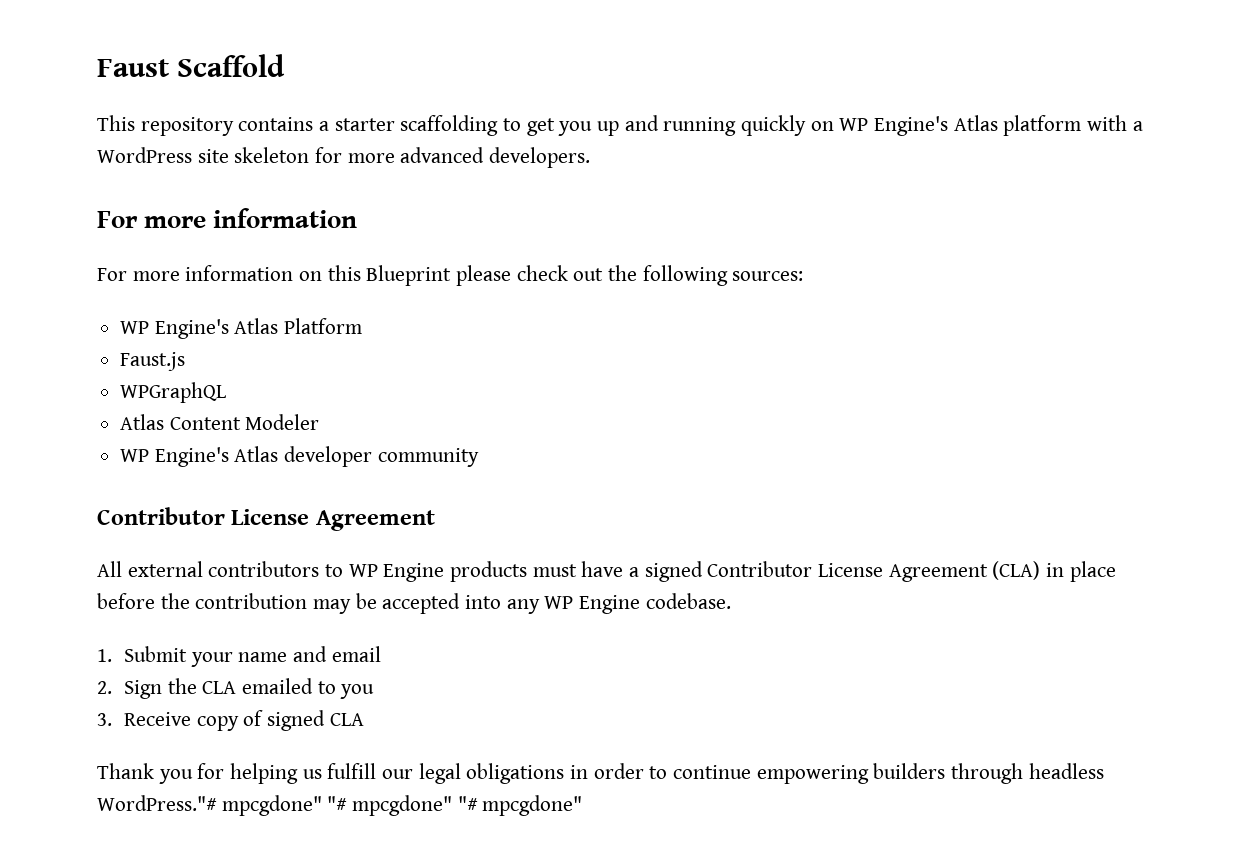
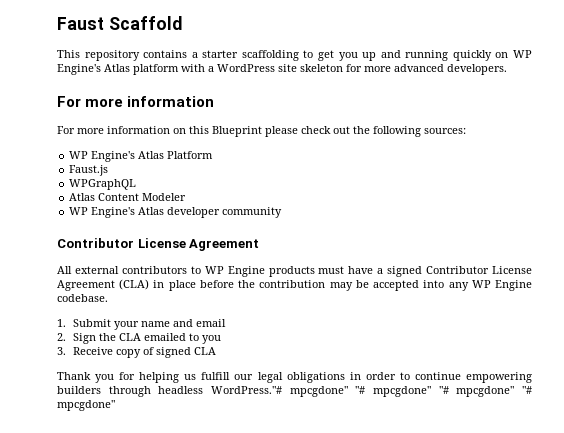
(583, 805) none -> [522,386,532,394] [57,400,115,411] "# mpcgdone"

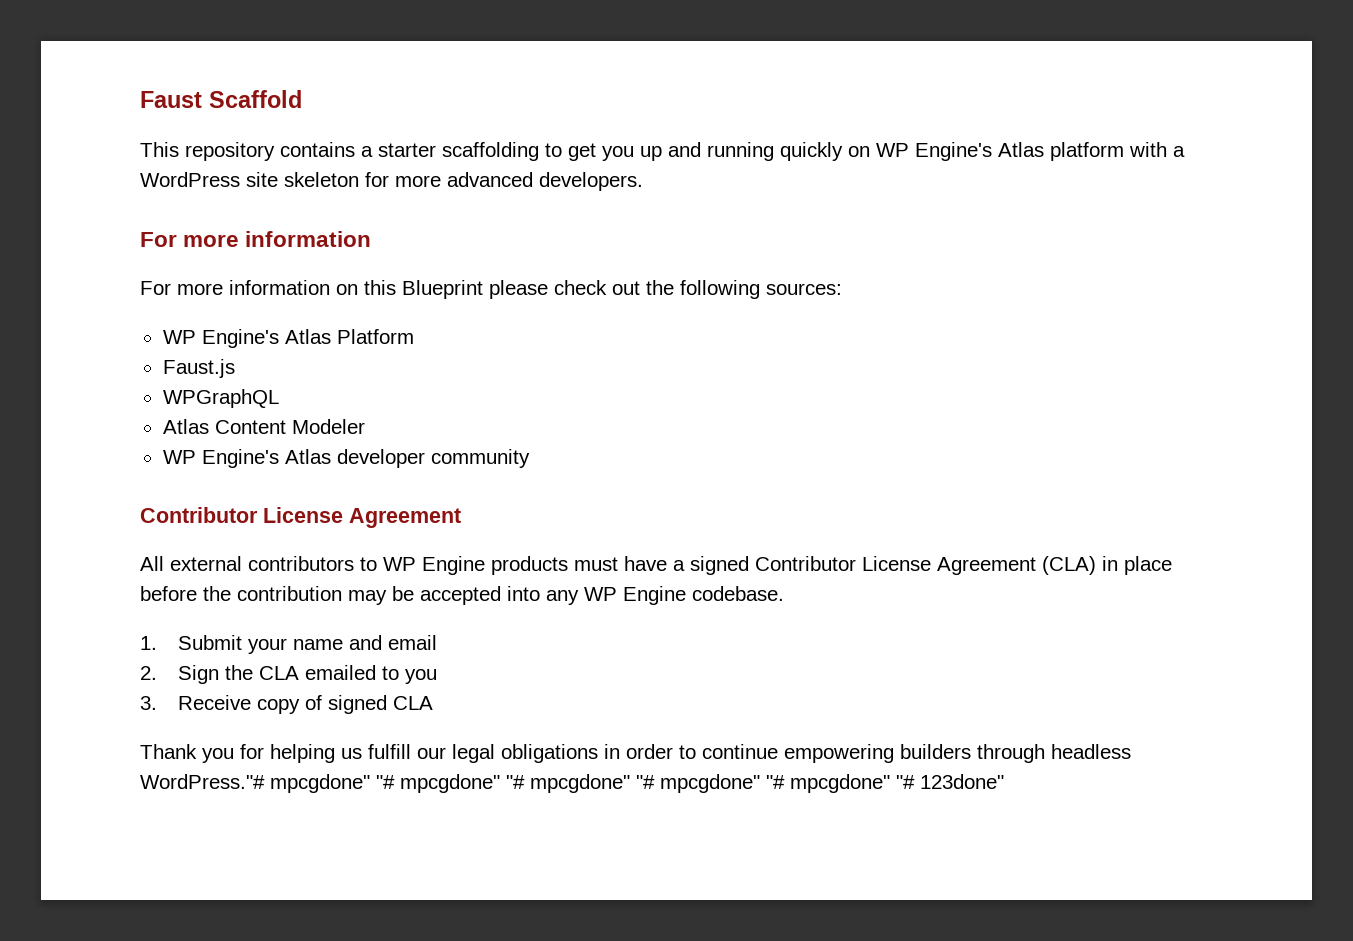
(115, 405) none -> [766,774,1004,793] "# mpcgdone" "# 123done"

